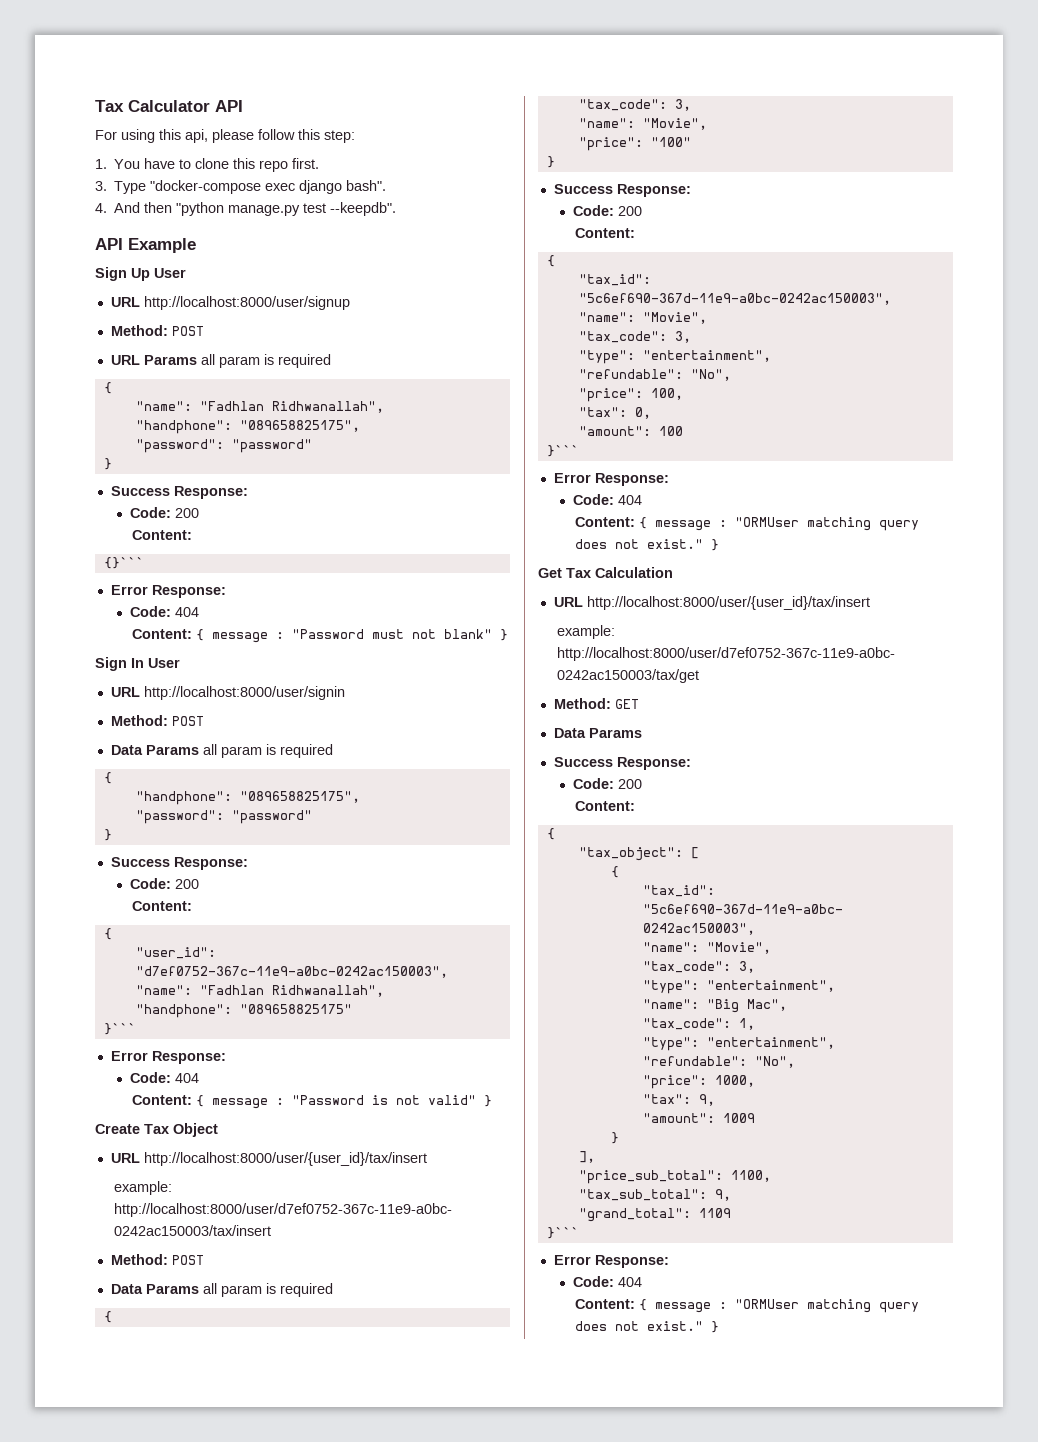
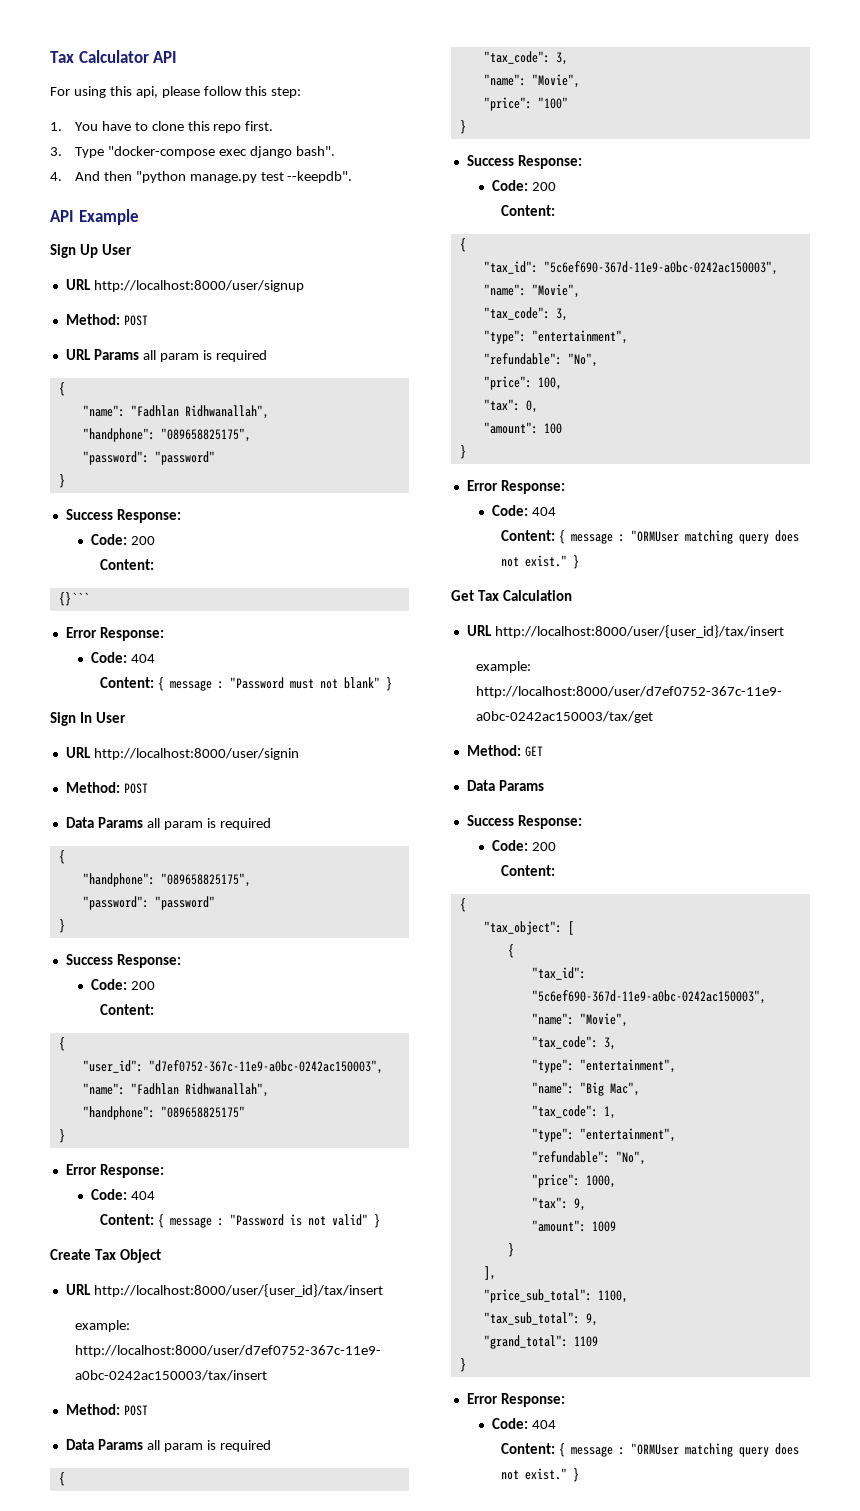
[103,1023,136,1035] }``` -> [58,1129,65,1143] }
[546,445,579,457] }``` -> [459,445,466,459] }
[546,1227,579,1239] }``` -> [459,1358,466,1372] }

